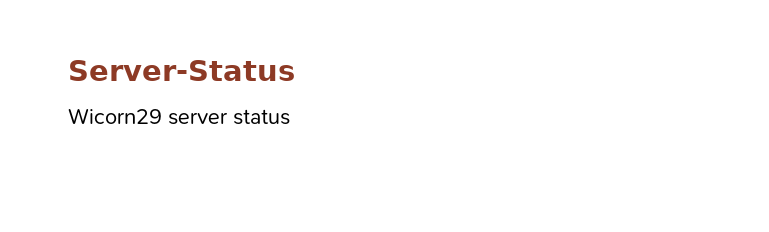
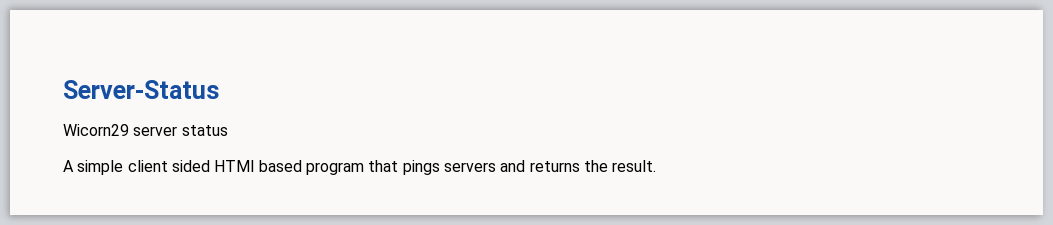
(290, 117) none -> [63,160,657,175] // A simple client sided HTMl based program that pings servers and returns the result.

